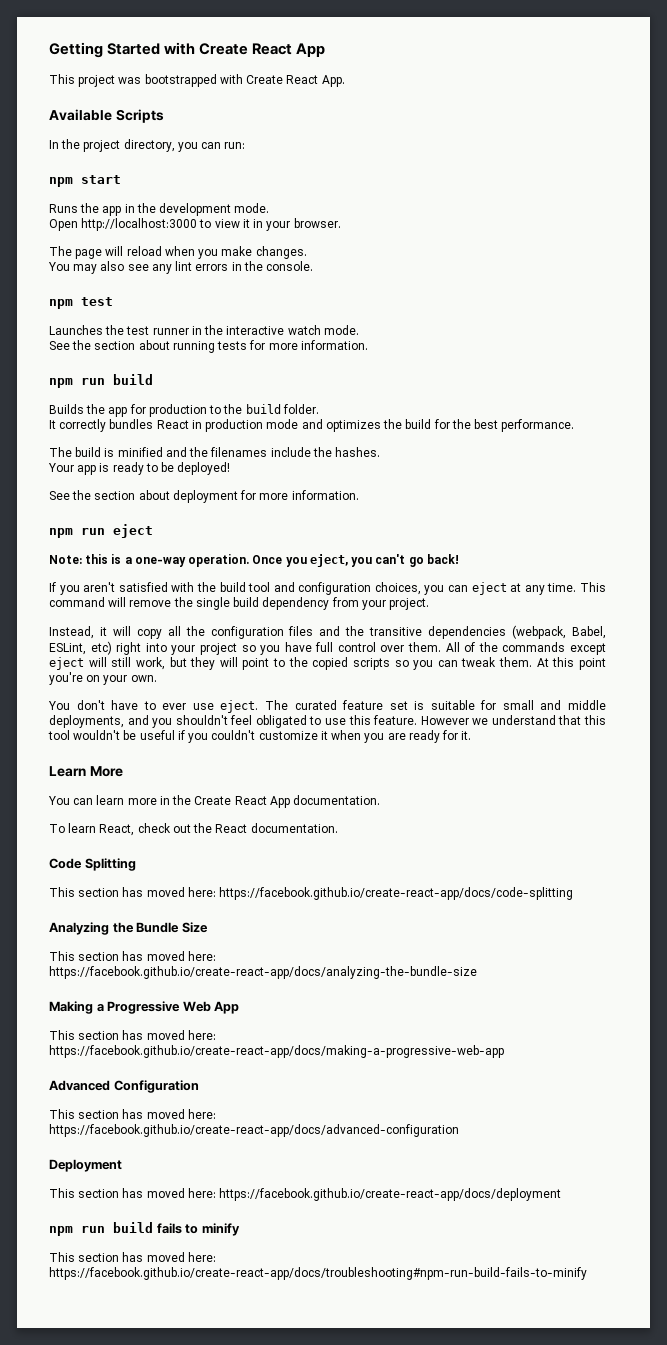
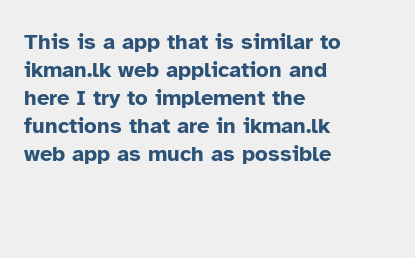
[49,42,326,58] [49,74,345,87] [49,109,164,123] [49,139,246,152] [49,175,121,187] [49,203,270,216] [49,218,341,231] [49,246,307,259] [48,261,314,274] [49,297,113,309] [49,325,359,335] [49,340,368,353] [49,374,153,388] [49,404,319,417] [49,419,575,432] [49,447,381,457] [48,462,231,475] [49,490,359,503] [49,524,153,538] [49,554,459,567] [49,582,606,595] [49,597,430,610] [49,625,606,639] [49,641,606,655] [49,657,607,670] [49,672,157,685] [48,700,606,713] [49,715,606,728] [48,730,472,743] [49,766,123,777] [48,795,381,808] [49,823,338,836] [49,858,136,871] [49,887,574,900] [49,922,208,935] [49,951,216,961] [49,966,477,979] [49,1001,240,1014] [49,1030,216,1040] [49,1045,504,1058] [49,1080,199,1093] [49,1109,216,1119] [49,1124,459,1137] [49,1159,122,1172] [49,1188,562,1201] [49,1222,240,1236] [49,1252,216,1262] [49,1267,587,1280] Getting Started with Create React App // This project was bootstrapped with Create React App. // Available Scripts // In the project directory, you can run: // npm start // Runs the app in the development mode. // Open http://localhost:3000 to view it in your browser. // The page will reload when you make changes. // You may also see any lint errors in the console. // npm test // Launches the test runner in the interactive watch mode. // See the section about running tests for more information. // npm run build // Builds the app for production to the build folder. // It correctly bundles React in production mode and optimizes the build for the best performance. // The build is minified and the filenames include the hashes. // Your app is ready to be deployed! // See the section about deployment for more information. // npm run eject // Note: this is a one-way operation. Once you eject, you can't go back! // If you aren't satisfied with the build tool and configuration choices, you can eject at any time. This command will remove the single build dependency from your project. // Instead, it will copy all the configuration files and the transitive dependencies (webpack, Babel, ESLint, etc) right into your project so you have full control over them. All of the commands except eject will still work, but they will point to the copied scripts so you can tweak them. At this point you're on your own. // You don't have to ever use eject. The curated feature set is suitable for small and middle deployments, and you shouldn't feel obligated to use this feature. However we understand that this tool wouldn't be useful if you couldn't customize it when you are ready for it. // Learn More // You can learn more in the Create React App documentation. // To learn React, check out the React documentation. // Code Splitting // This section has moved here: https://facebook.github.io/create-react-app/docs/code-splitting // Analyzing the Bundle Size // This section has moved here: https://facebook.github.io/create-react-app/docs/analyzing-the-bundle-size // Making a Progressive Web App // This section has moved here: https://facebook.github.io/create-react-app/docs/making-a-progressive-web-app // Advanced Configuration // This section has moved here: https://facebook.github.io/create-react-app/docs/advanced-configuration // Deployment // This section has moved here: https://facebook.github.io/create-react-app/docs/deployment // npm run build fails to minify // This section has moved here: https://facebook.github.io/create-react-app/docs/troubleshooting#npm-run-build-fails-to-minify -> [24,33,341,52] [24,61,327,80] [24,89,306,108] [24,117,331,133] [24,145,332,164] This is a app that is similar to ikman.lk web application and here I try to implement the functions that are in ikman.lk web app as much as possible

